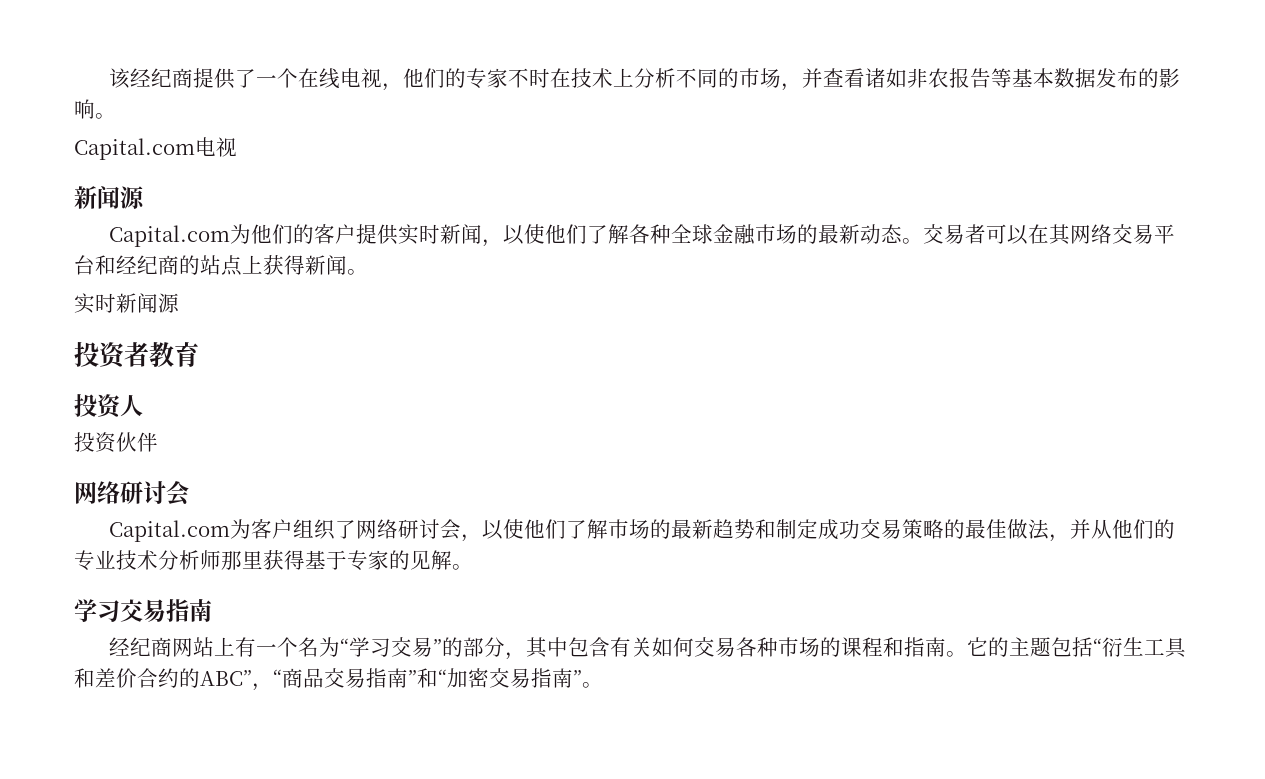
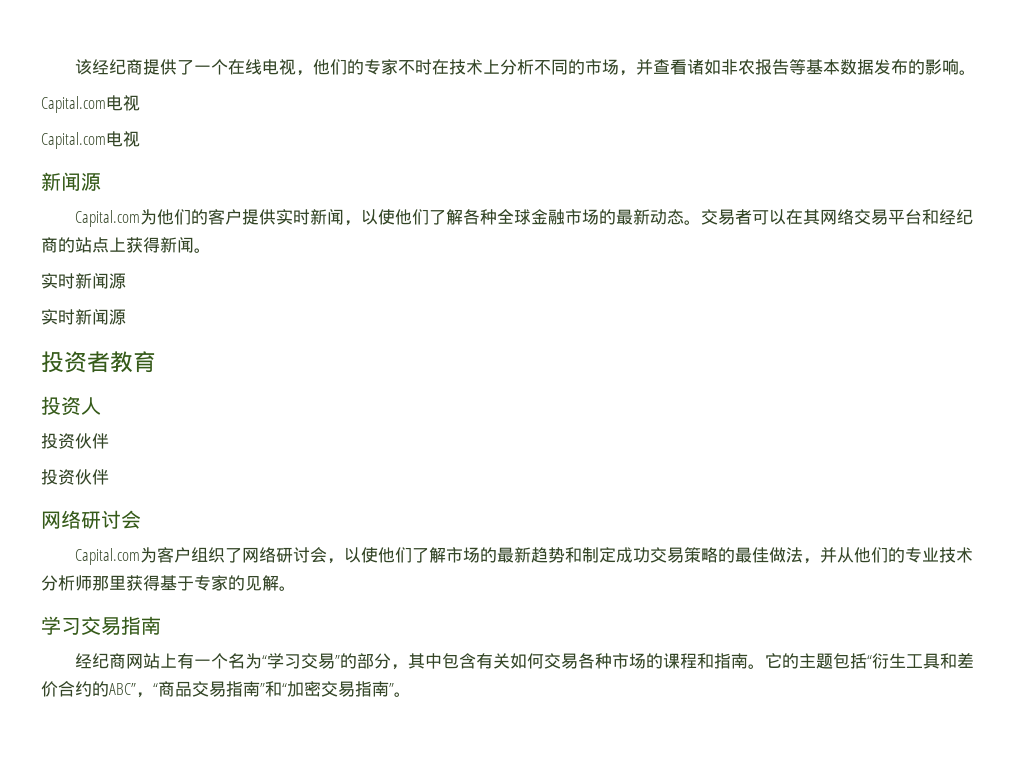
(237, 147) none -> [41,131,140,149] // Capital.com电视
(179, 303) none -> [41,309,126,325] // 实时新闻源
(158, 442) none -> [41,469,109,485] // 投资伙伴

